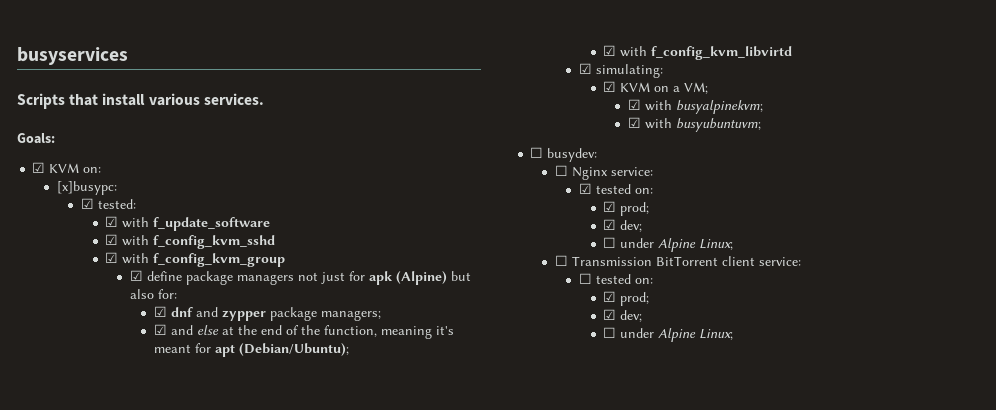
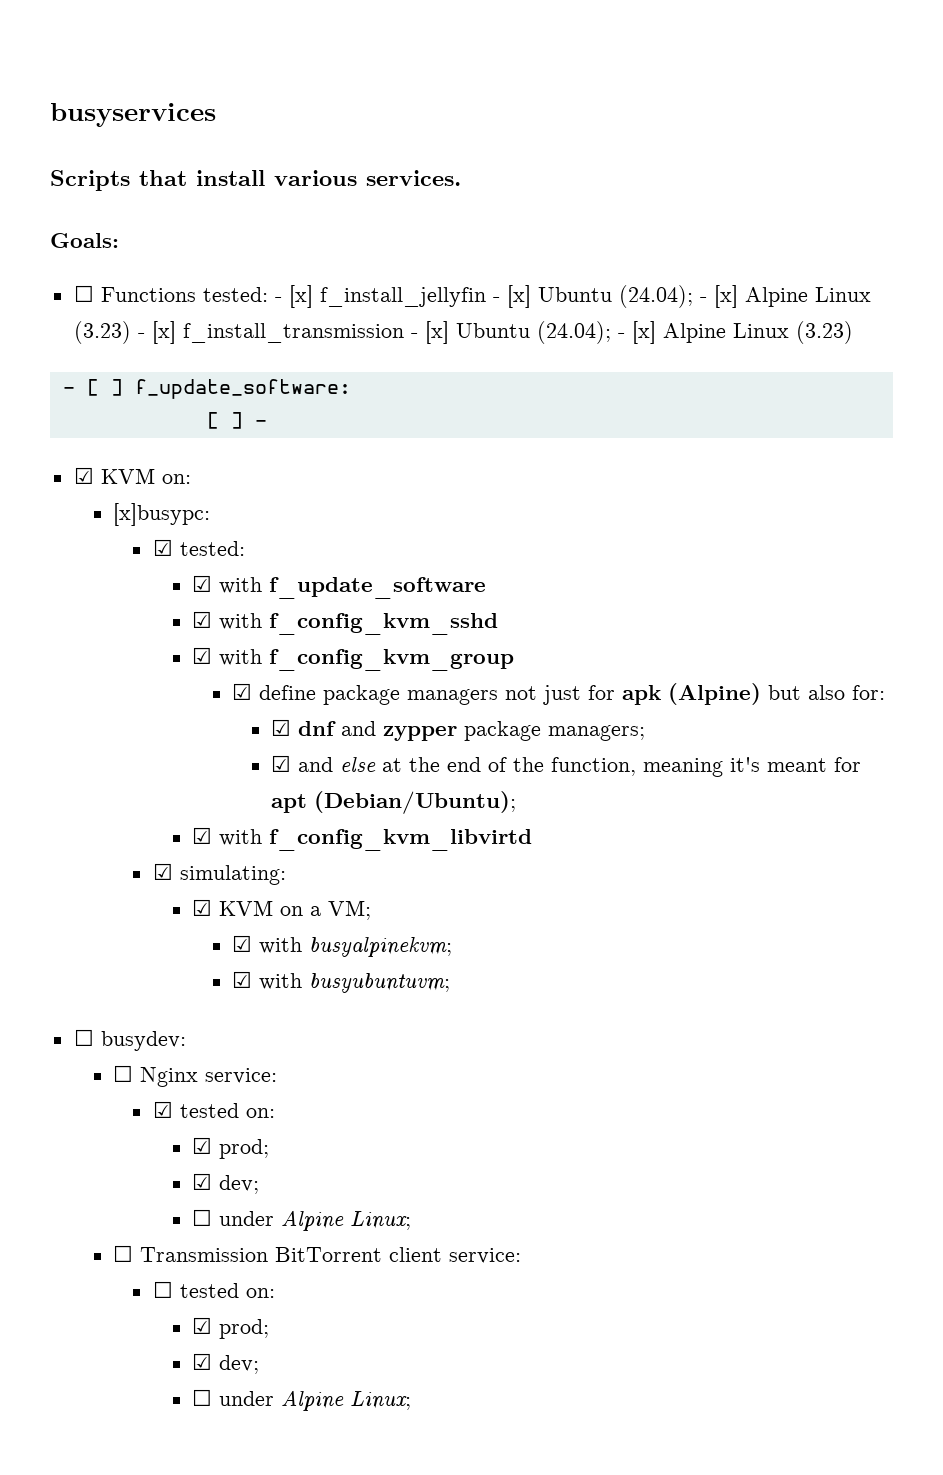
(55, 138) none -> [73,285,871,308] [73,321,853,344] [62,379,351,399] [206,412,267,429] // ☐ Functions tested: - [x] f_install_jellyfin - [x] Ubuntu (24.04); - [x] Alpine Linux (3.23) - [x] f_install_transmission - [x] Ubuntu (24.04); - [x] Alpine Linux (3.23) // - [ ] f_update_software: // [ ] -

